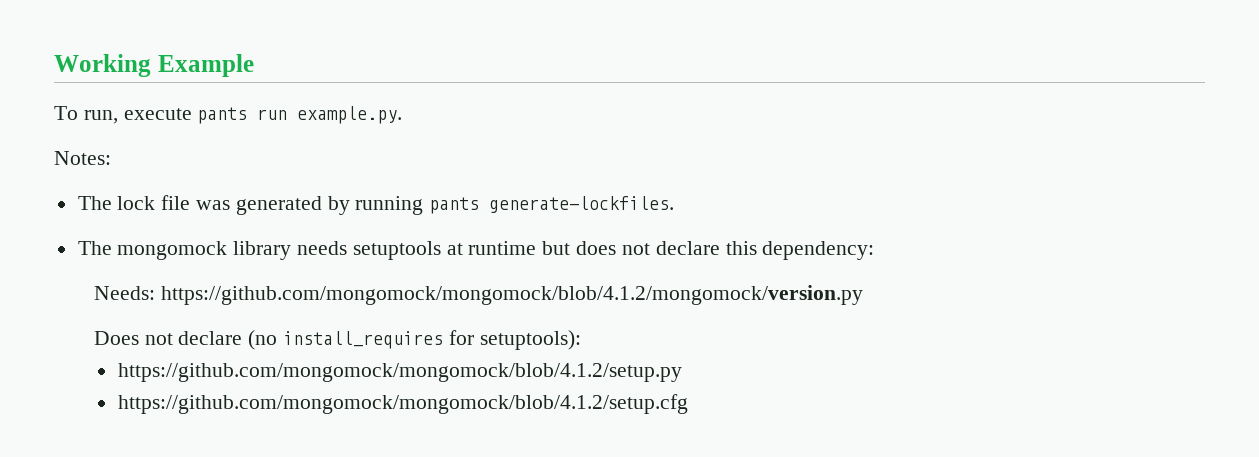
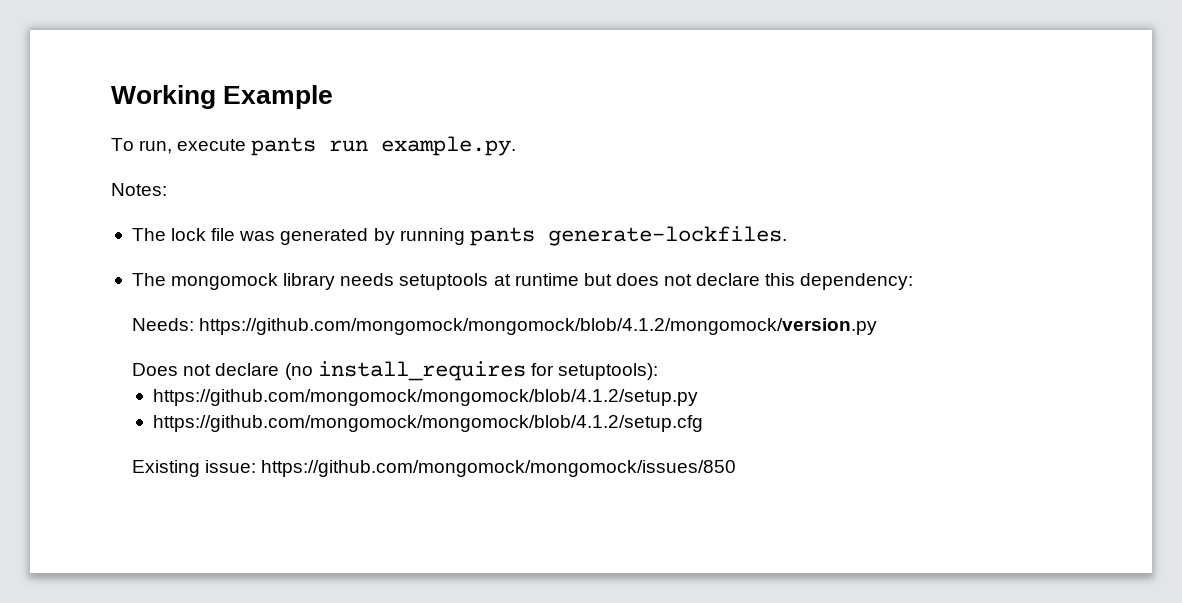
(688, 404) none -> [132,460,737,477] // Existing issue: https://github.com/mongomock/mongomock/issues/850

